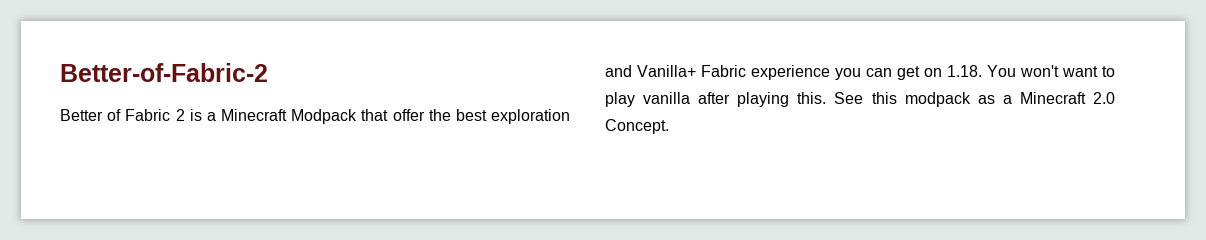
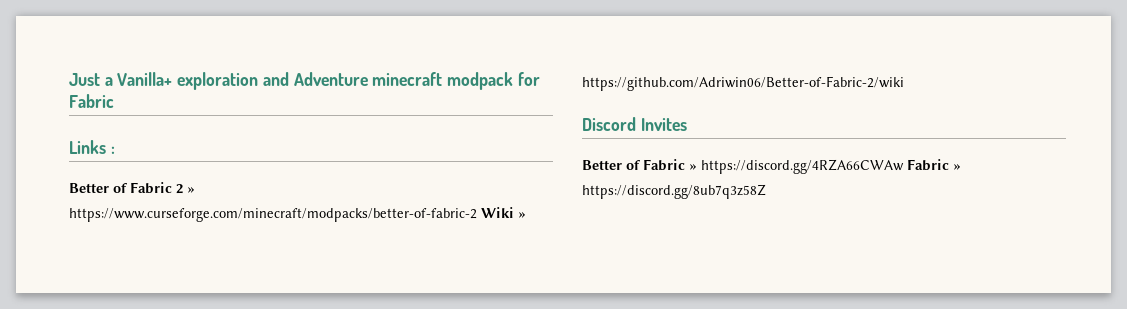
[60,63,268,82] [60,109,570,124] [605,65,1115,80] [605,92,1116,107] [605,119,669,134] Better-of-Fabric-2 // Better of Fabric 2 is a Minecraft Modpack that offer the best exploration and Vanilla+ Fabric experience you can get on 1.18. You won't want to play vanilla after playing this. See this modpack as a Minecraft 2.0 Concept. -> [69,72,540,90] [69,94,114,108] [69,140,115,154] [69,182,195,194] [69,207,526,222] [582,76,904,91] [582,117,687,131] [582,159,961,174] [582,184,766,199] Just a Vanilla+ exploration and Adventure minecraft modpack for Fabric // Links : // Better of Fabric 2 » https://www.curseforge.com/minecraft/modpacks/better-of-fabric-2 Wiki » https://github.com/Adriwin06/Better-of-Fabric-2/wiki // Discord Invites // Better of Fabric » https://discord.gg/4RZA66CWAw Fabric » https://discord.gg/8ub7q3z58Z

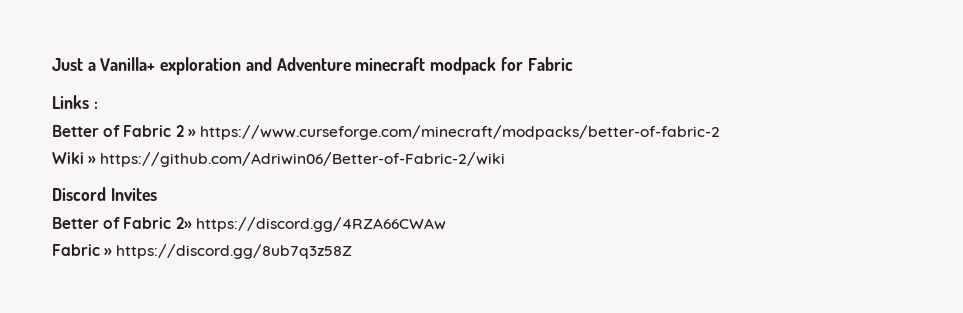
(477, 215) none -> (720, 132) //
[689,164,697,170] » -> [175,217,192,229] 2»
(904, 166) none -> (446, 224) //

